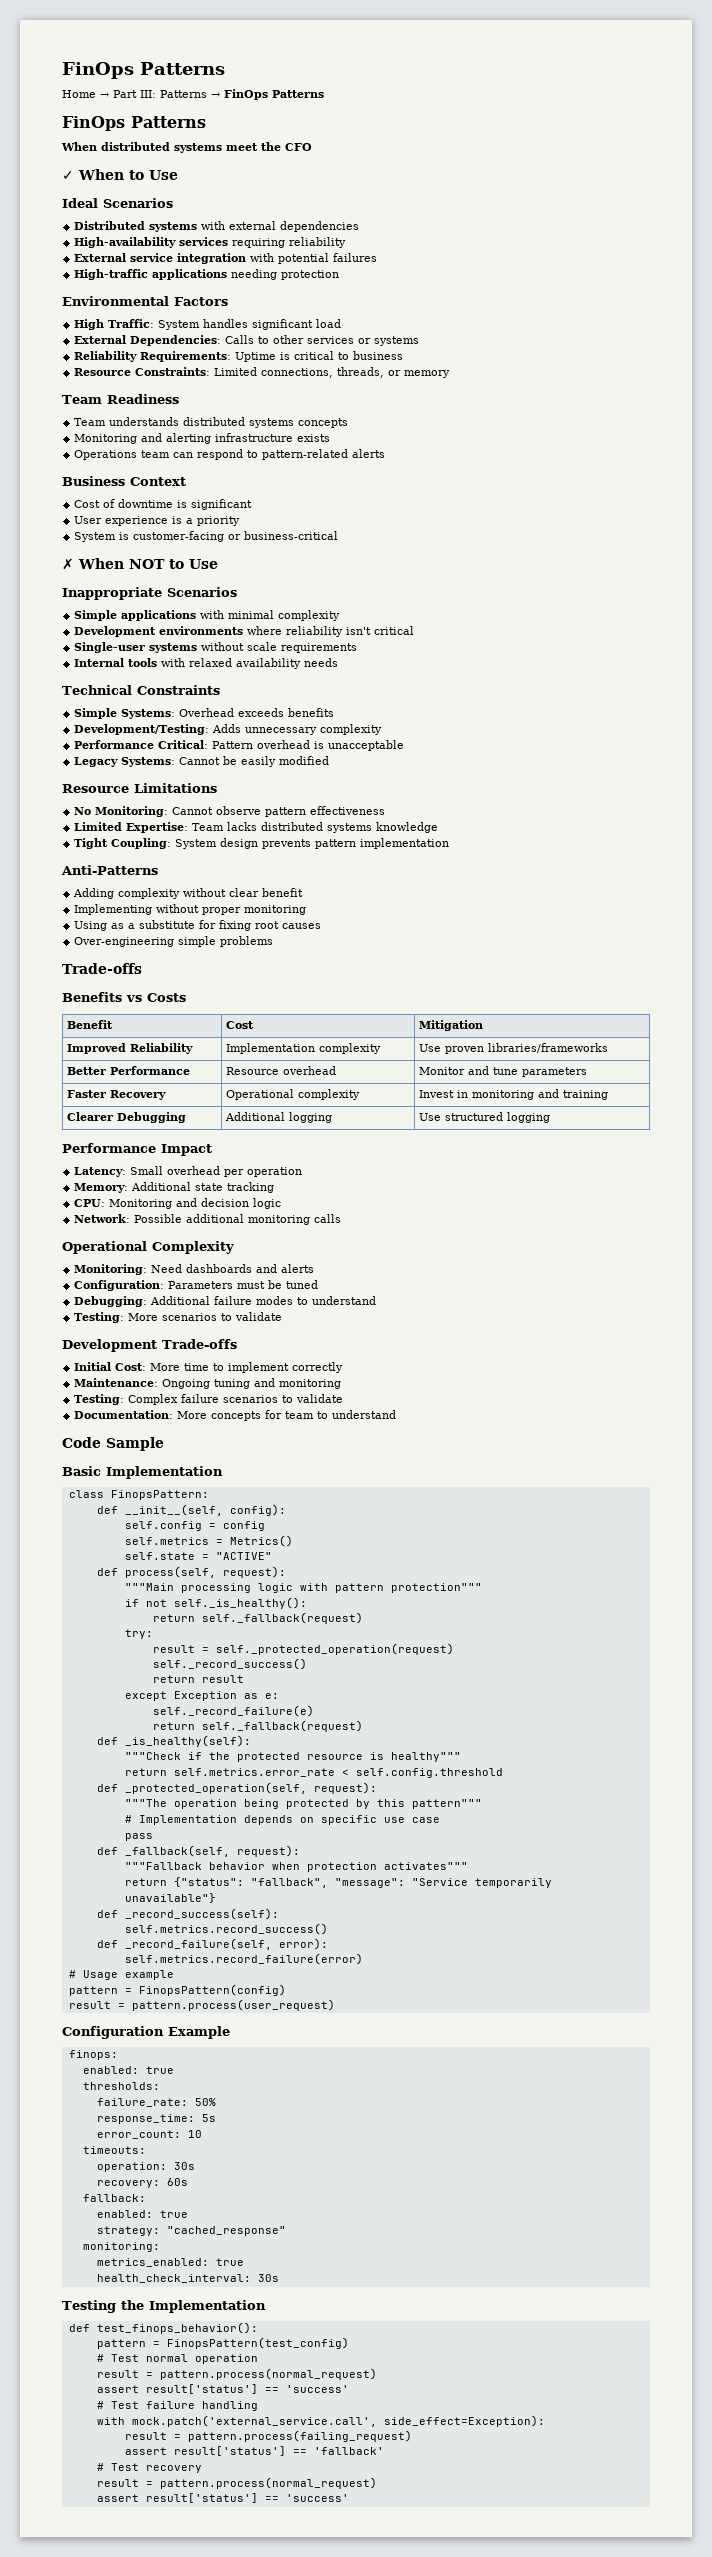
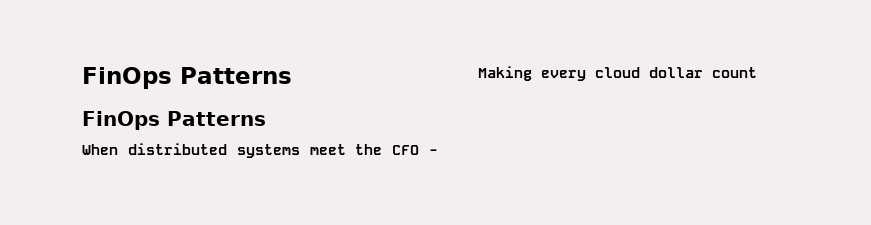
[62,62,225,79] [62,89,324,100] FinOps Patterns // Home → Part III: Patterns → FinOps Patterns -> [82,67,292,89] FinOps Patterns
[62,169,178,180] [62,198,173,208] [74,221,360,232] [74,237,347,248] [74,253,378,264] [74,269,340,280] [62,296,228,306] [74,319,342,330] [74,335,420,346] [74,351,404,362] [74,367,451,378] [62,394,179,404] [74,417,349,428] [74,433,331,444] [74,449,386,460] [62,476,186,486] [74,499,253,510] [74,516,241,526] [74,531,339,542] [62,558,218,570] [62,587,237,600] [74,610,341,621] [74,626,415,637] [74,642,358,653] [74,658,339,669] [62,685,220,695] [74,708,335,719] [74,724,383,735] [74,740,405,751] [74,756,330,767] [62,783,217,793] [74,806,386,817] [74,822,439,833] [74,838,450,849] [61,865,158,875] [73,888,304,899] [74,904,307,915] [74,920,322,931] [74,936,274,947] [62,963,142,974] [62,992,186,1002] [66,1020,113,1029] [225,1021,254,1029] [418,1020,483,1031] [66,1043,193,1054] [225,1043,381,1054] [418,1043,608,1054] [66,1066,190,1075] [225,1066,336,1075] [418,1066,587,1077] [66,1090,166,1100] [225,1089,360,1100] [418,1089,608,1100] [66,1112,186,1123] [224,1112,332,1123] [418,1112,550,1123] [62,1143,212,1156] [74,1166,303,1177] [74,1182,275,1193] [74,1198,282,1209] [74,1214,342,1225] [62,1241,234,1254] [74,1264,315,1275] [74,1280,319,1291] [74,1296,377,1307] [74,1312,283,1323] [62,1339,237,1352] [74,1362,344,1373] [74,1378,342,1389] [74,1394,344,1405] [74,1410,397,1421] [62,1437,164,1451] [62,1466,223,1479] [68,1490,209,1500] [96,1504,286,1516] [124,1521,265,1531] [124,1535,293,1547] [124,1552,272,1560] [96,1566,286,1578] [124,1583,482,1593] [124,1597,307,1609] [152,1612,363,1624] [124,1629,153,1639] [152,1643,454,1655] [152,1658,307,1670] [152,1675,244,1683] [124,1691,279,1701] [152,1705,314,1717] [152,1720,363,1732] [96,1735,251,1747] [124,1752,461,1762] [124,1768,503,1778] [96,1782,377,1794] [124,1799,482,1809] [124,1815,440,1825] [124,1833,153,1841] [96,1845,300,1857] [124,1862,468,1872] [124,1877,552,1888] [124,1893,216,1903] [96,1908,279,1920] [124,1923,328,1935] [96,1938,328,1950] [124,1953,363,1965] [68,1970,174,1980] [68,1984,286,1996] [68,1999,335,2011] [62,2026,230,2039] [68,2050,118,2060] [82,2066,174,2074] [82,2082,160,2090] [96,2098,216,2107] [96,2114,216,2124] [96,2130,202,2139] [82,2146,146,2154] [96,2162,195,2172] [96,2178,188,2188] [82,2194,146,2202] [96,2210,188,2218] [96,2226,286,2236] [82,2242,160,2252] [96,2258,244,2267] [96,2274,279,2283] [62,2300,266,2313] [68,2322,258,2334] [96,2337,349,2349] [96,2354,258,2364] [96,2368,377,2380] [96,2384,349,2394] [96,2401,258,2411] [96,2415,545,2427] [124,2430,412,2442] [124,2446,384,2456] [96,2463,202,2473] [96,2477,377,2489] [96,2493,349,2503] // ✓ When to Use // Ideal Scenarios // Distributed systems with external dependencies // High-availability services requiring reliability // External service integration with potential failures // High-traffic applications needing protection // Environmental Factors // High Traffic: System handles significant load // External Dependencies: Calls to other services or systems // Reliability Requirements: Uptime is critical to business // Resource Constraints: Limited connections, threads, or memory // Team Readiness // Team understands distributed systems concepts // Monitoring and alerting infrastructure exists // Operations team can respond to pattern-related alerts // Business Context // Cost of downtime is significant // User experience is a priority // System is customer-facing or business-critical // ✗ When NOT to Use // Inappropriate Scenarios // Simple applications with minimal complexity // Development environments where reliability isn't critical // Single-user systems without scale requirements // Internal tools with relaxed availability needs // Technical Constraints // Simple Systems: Overhead exceeds benefits // Development/Testing: Adds unnecessary complexity // Performance Critical: Pattern overhead is unacceptable // Legacy Systems: Cannot be easily modified // Resource Limitations // No Monitoring: Cannot observe pattern effectiveness // Limited Expertise: Team lacks distributed systems knowledge // Tight Coupling: System design prevents pattern implementation // Anti-Patterns // Adding complexity without clear benefit // Implementing without proper monitoring // Using as a substitute for fixing root causes // Over-engineering simple problems // Trade-offs // Benefits vs Costs // Benefit | Cost | Mitigation // Improved Reliability | Implementation complexity | Use proven libraries/frameworks // Better Performance | Resource overhead | Monitor and tune parameters // Faster Recovery | Operational complexity | Invest in monitoring and training // Clearer Debugging | Additional logging | Use structured logging // Performance Impact // Latency: Small overhead per operation // Memory: Additional state tracking // CPU: Monitoring and decision logic // Network: Possible additional monitoring calls // Operational Complexity // Monitoring: Need dashboards and alerts // Configuration: Parameters must be tuned // Debugging: Additional failure modes to understand // Testing: More scenarios to validate // Development Trade-offs // Initial Cost: More time to implement correctly // Maintenance: Ongoing tuning and monitoring // Testing: Complex failure scenarios to validate // Documentation: More concepts for team to understand // Code Sample // Basic Implementation // class FinopsPattern: // def __init__(self, config): // self.config = config // self.metrics = Metrics() // self.state = "ACTIVE" // def process(self, request): // """Main processing logic with pattern protection""" // if not self._is_healthy(): // return self._fallback(request) // try: // result = self._protected_operation(request) // self._record_success() // return result // except Exception as e: // self._record_failure(e) // return self._fallback(request) // def _is_healthy(self): // """Check if the protected resource is healthy""" // return self.metrics.error_rate < self.config.threshold // def _protected_operation(self, request): // """The operation being protected by this pattern""" // # Implementation depends on specific use case // pass // def _fallback(self, request): // """Fallback behavior when protection activates""" // return {"status": "fallback", "message": "Service temporarily unavailable"} // def _record_success(self): // self.metrics.record_success() // def _record_failure(self, error): // self.metrics.record_failure(error) // # Usage example // pattern = FinopsPattern(config) // result = pattern.process(user_request) // Configuration Example // finops: // enabled: true // thresholds: // failure_rate: 50% // response_time: 5s // error_count: 10 // timeouts: // operation: 30s // recovery: 60s // fallback: // enabled: true // strategy: "cached_response" // monitoring: // metrics_enabled: true // health_check_interval: 30s // Testing the Implementation // def test_finops_behavior(): // pattern = FinopsPattern(test_config) // # Test normal operation // result = pattern.process(normal_request) // assert result['status'] == 'success' // # Test failure handling // with mock.patch('external_service.call', side_effect=Exception): // result = pattern.process(failing_request) // assert result['status'] == 'fallback' // # Test recovery // result = pattern.process(normal_request) // assert result['status'] == 'success' -> [428,149,438,155] [478,66,757,81] - Making every cloud dollar count

